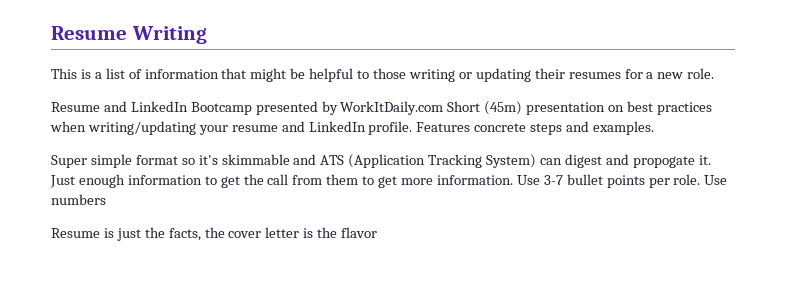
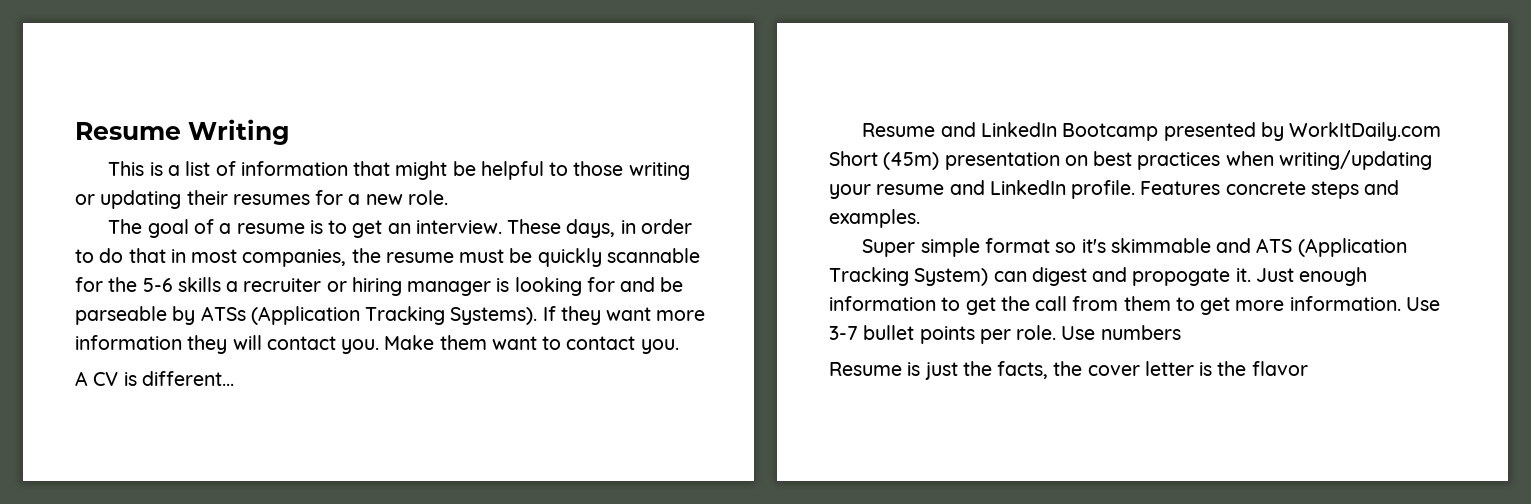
(715, 73) none -> [108,219,692,238] [75,248,700,267] [75,277,684,296] [75,306,706,325] [75,335,679,354] [75,371,234,386] // The goal of a resume is to get an interview. These days, in order to do that in most companies, the resume must be quickly scannable for the 5-6 skills a recruiter or hiring manager is looking for and be parseable by ATSs (Application Tracking Systems). If they want more information they will contact you. Make them want to contact you. // A CV is different...

